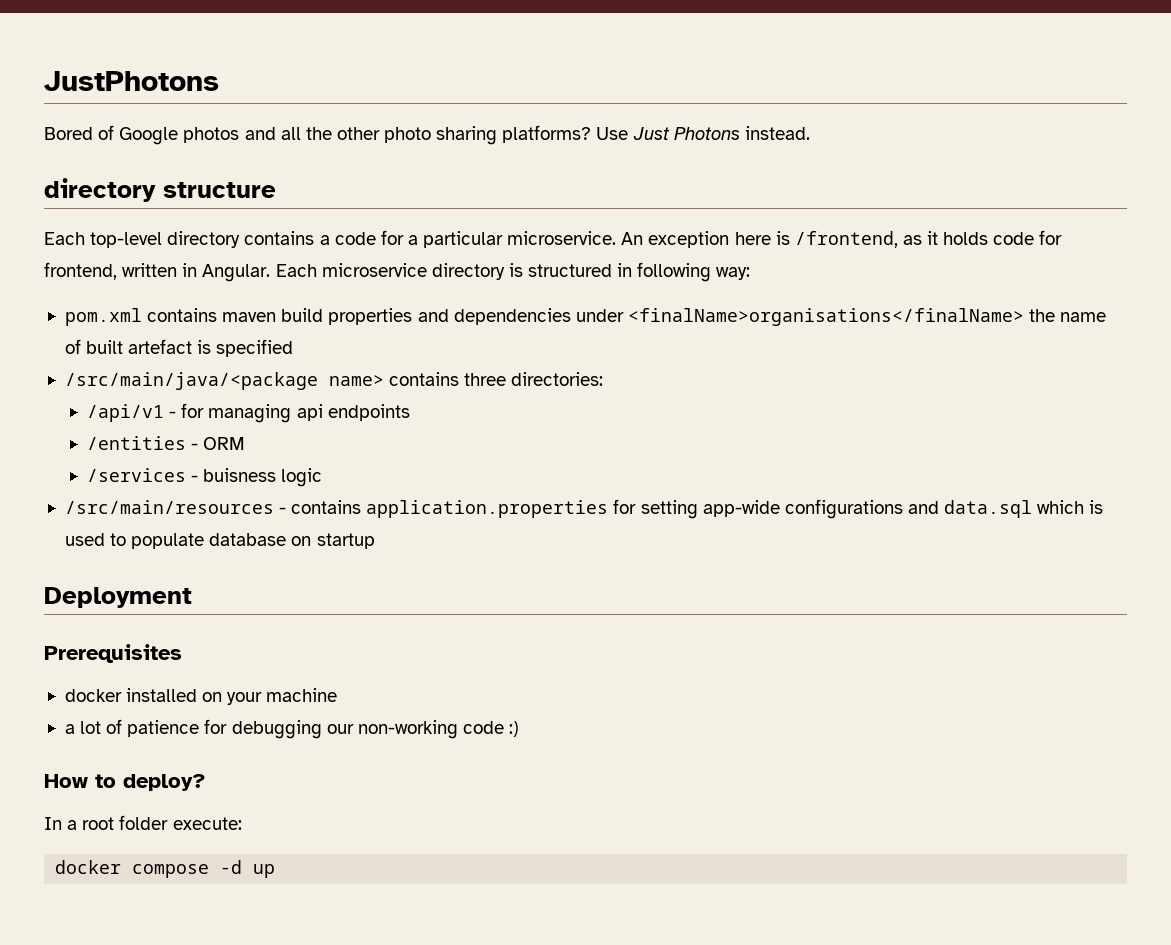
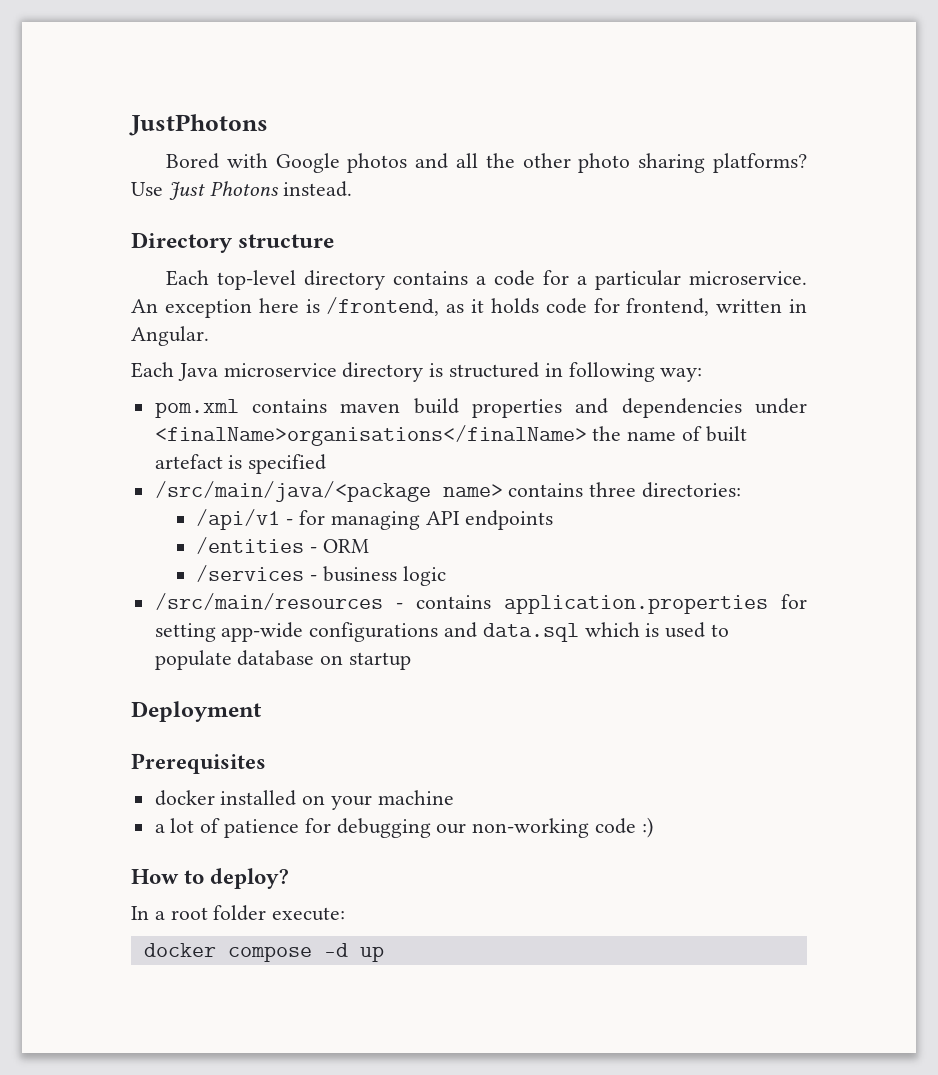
[98,125,115,140] of -> [226,153,268,168] with
[44,178,156,202] directory -> [131,232,233,253] Directory
[275,264,317,277] Each -> [131,362,218,381] // Each Java
[296,404,323,421] api -> [425,511,460,525] API
[203,468,277,482] buisness -> [323,566,398,582] business

